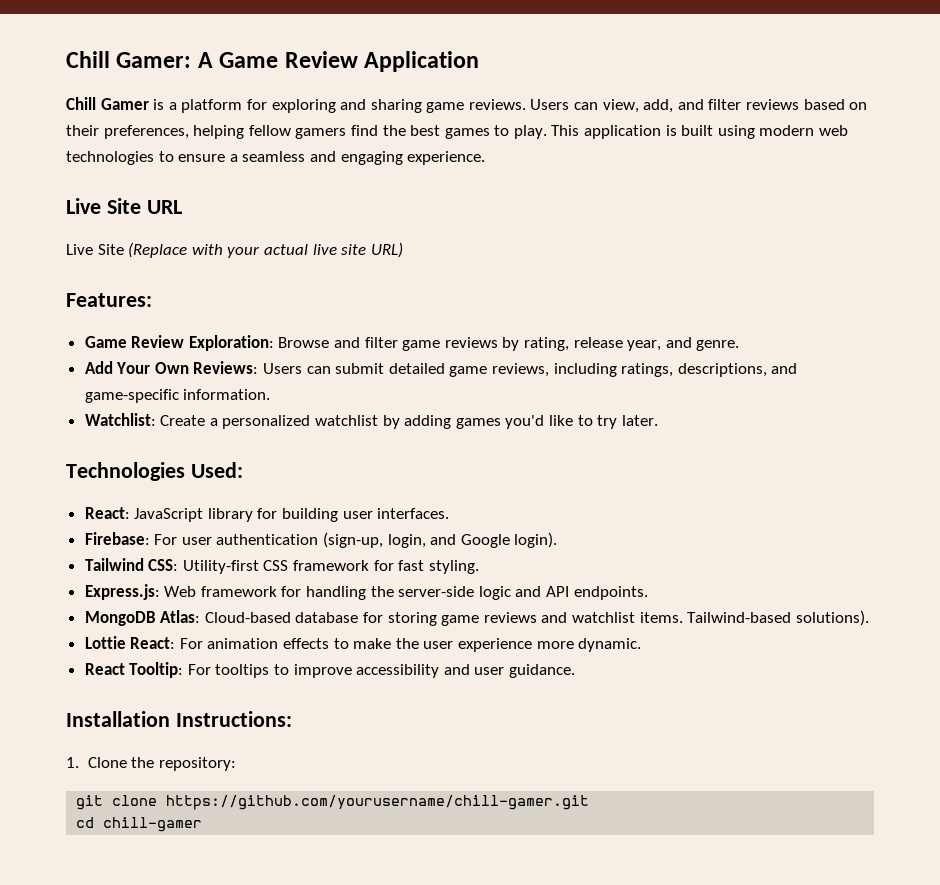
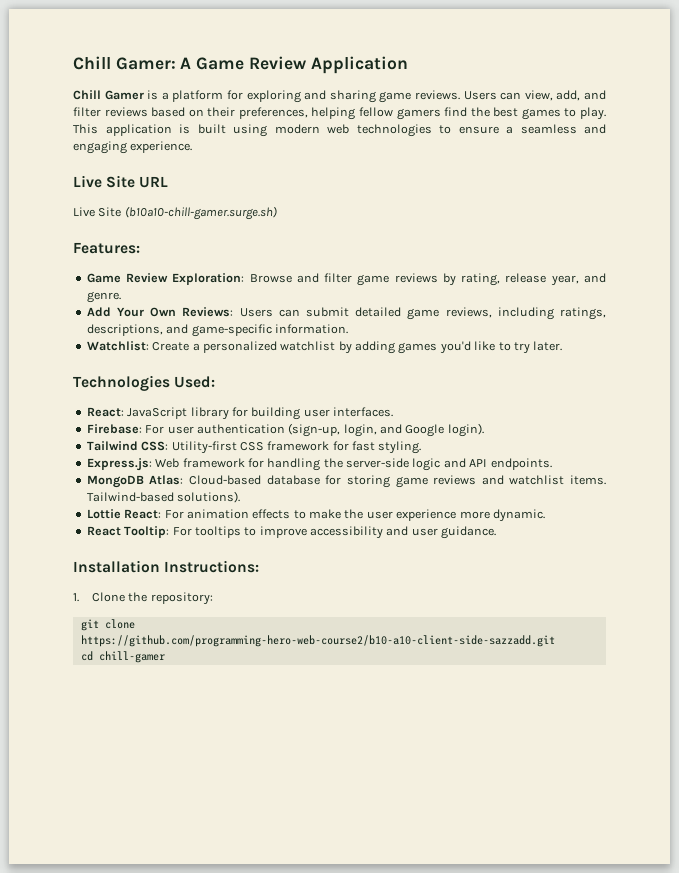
[128,242,403,258] (Replace with your actual live site URL) -> [124,206,277,220] (b10a10-chill-gamer.surge.sh)
[166,795,590,810] https://github.com/yourusername/chill-gamer.git -> [80,635,555,647] https://github.com/programming-hero-web-course2/b10-a10-client-side-sazzadd.git

